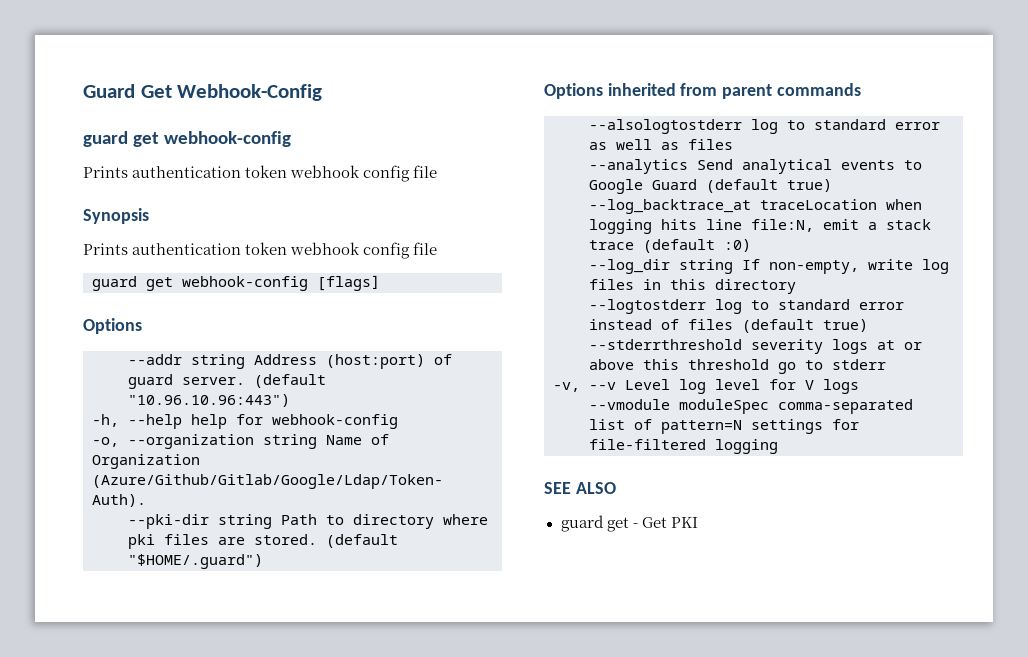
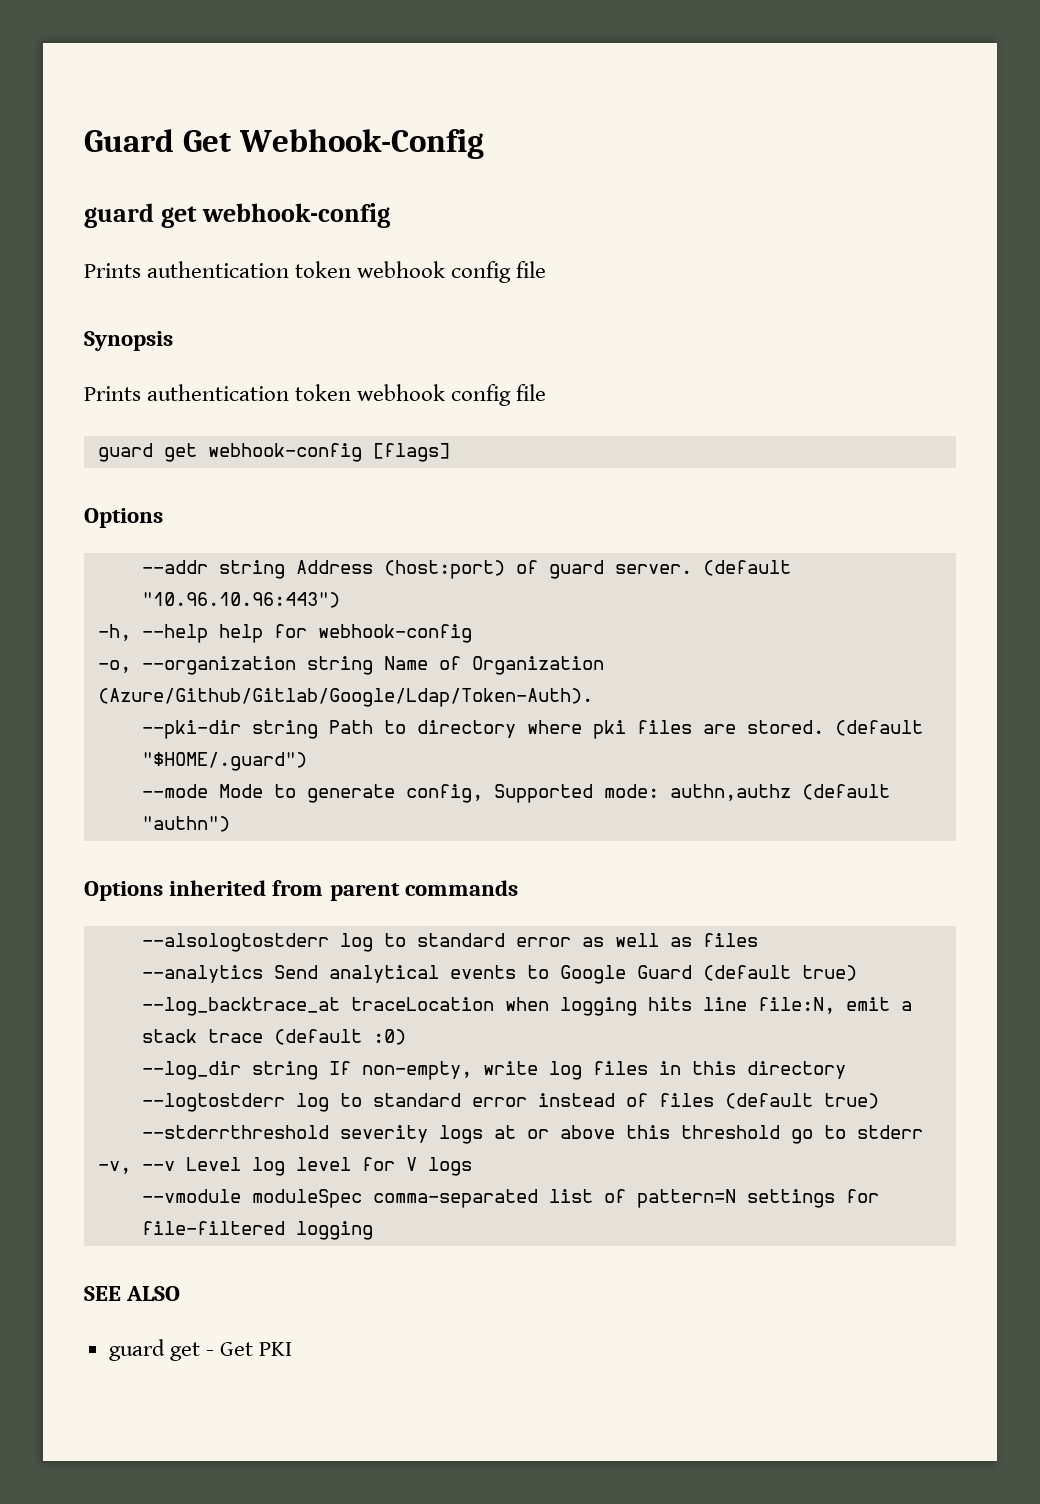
(263, 561) none -> [141,784,890,803] [141,816,230,832] // --mode Mode to generate config, Supported mode: authn,authz (default "authn")

